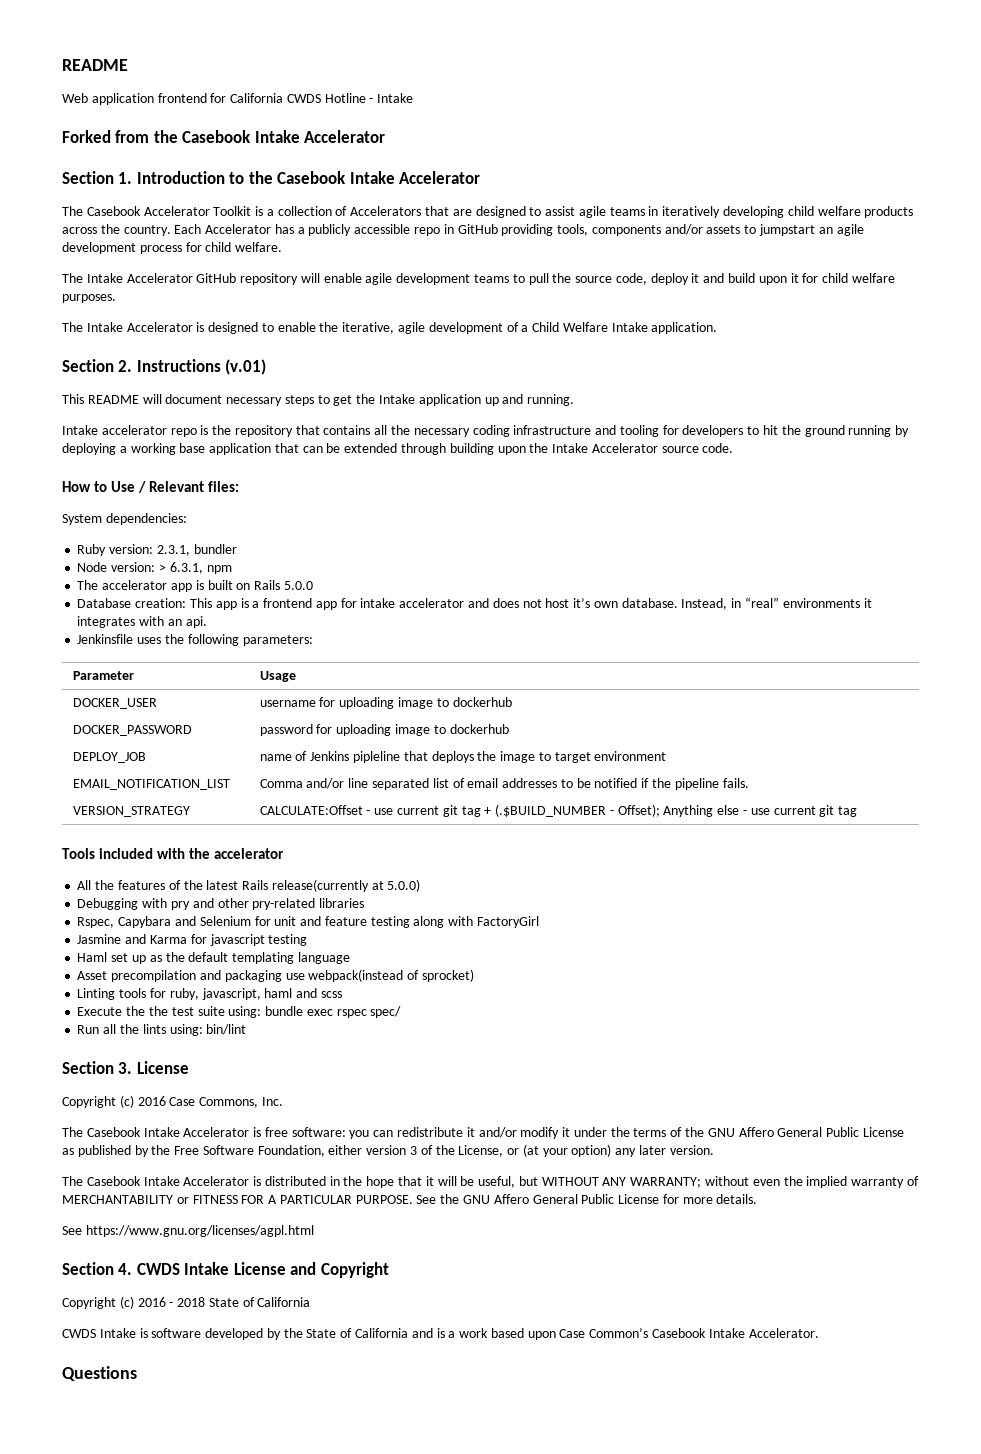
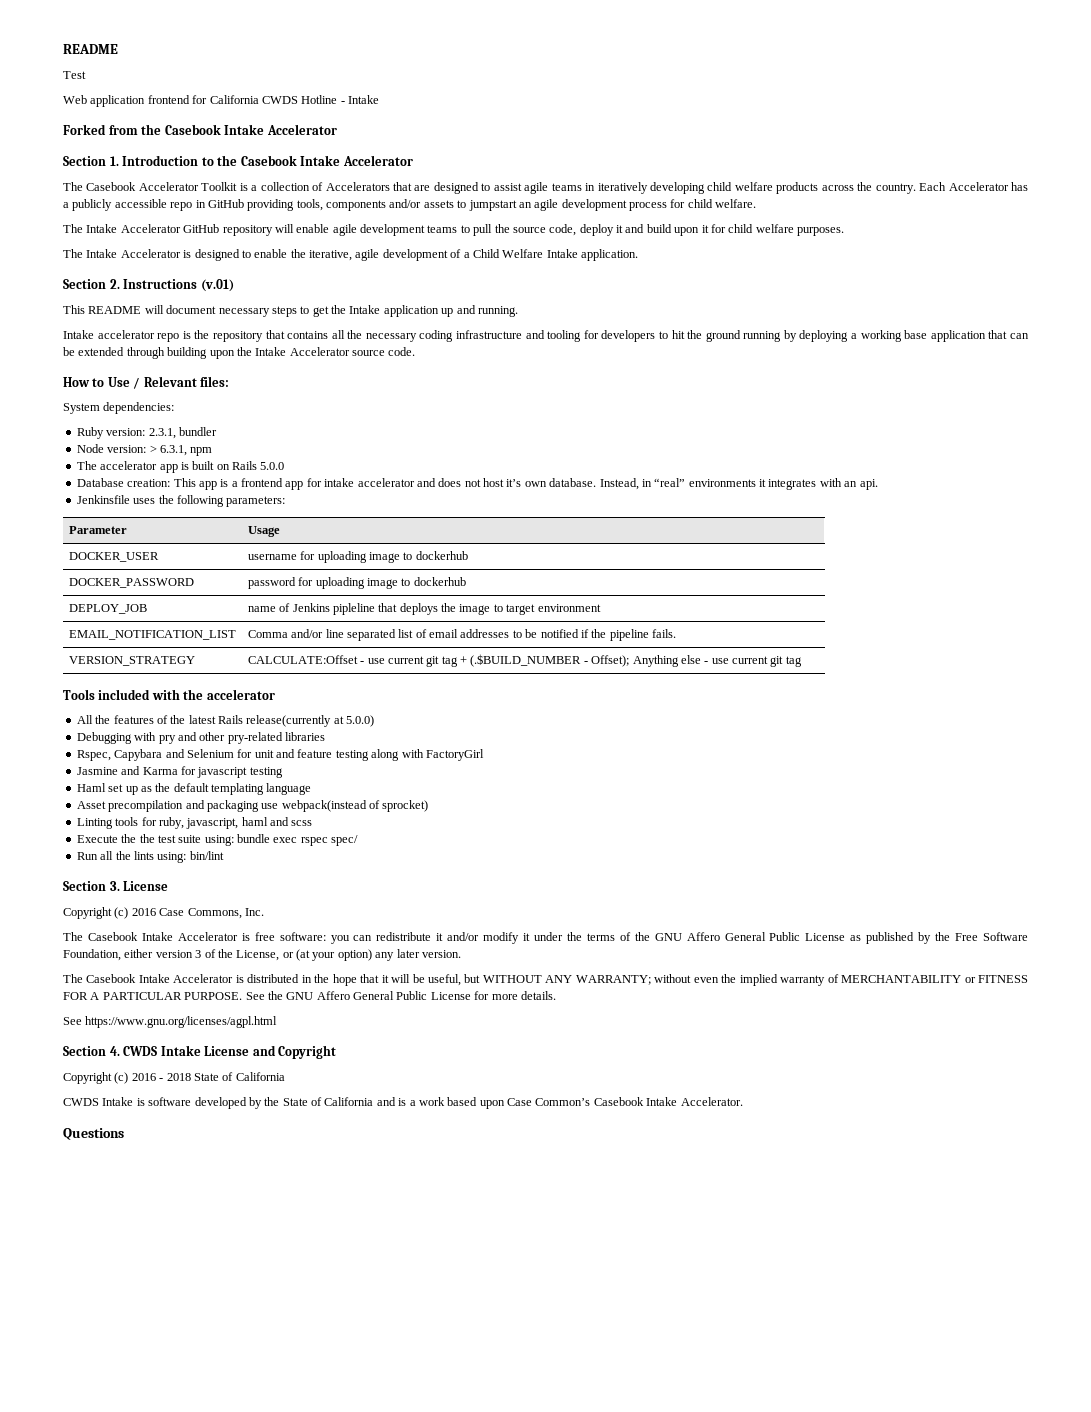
[62,59,128,71] README -> [63,44,118,54] [63,71,86,79] README // Test

